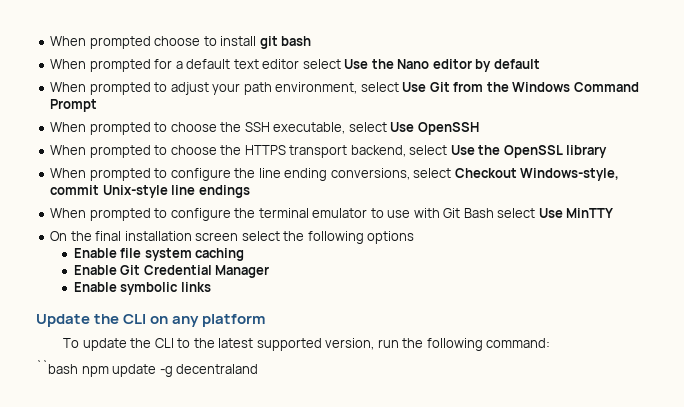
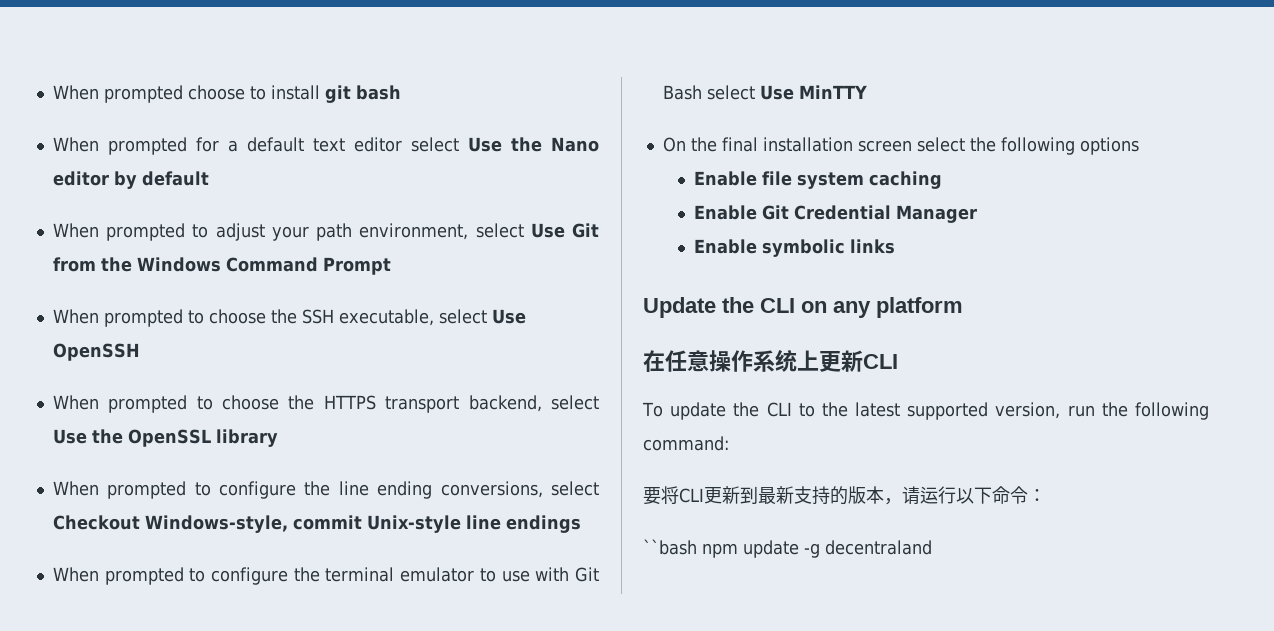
(266, 320) none -> [643,349,898,372] // 在任意操作系统上更新CLI
(551, 343) none -> [643,486,1046,505] // 要将CLI更新到最新支持的版本，请运行以下命令：

